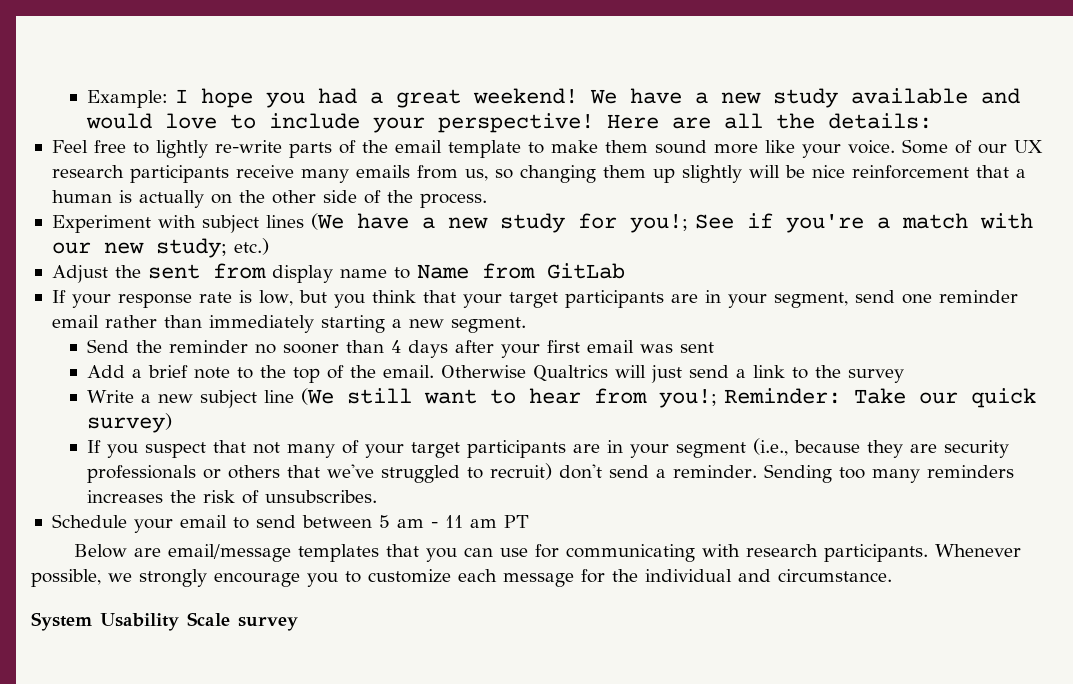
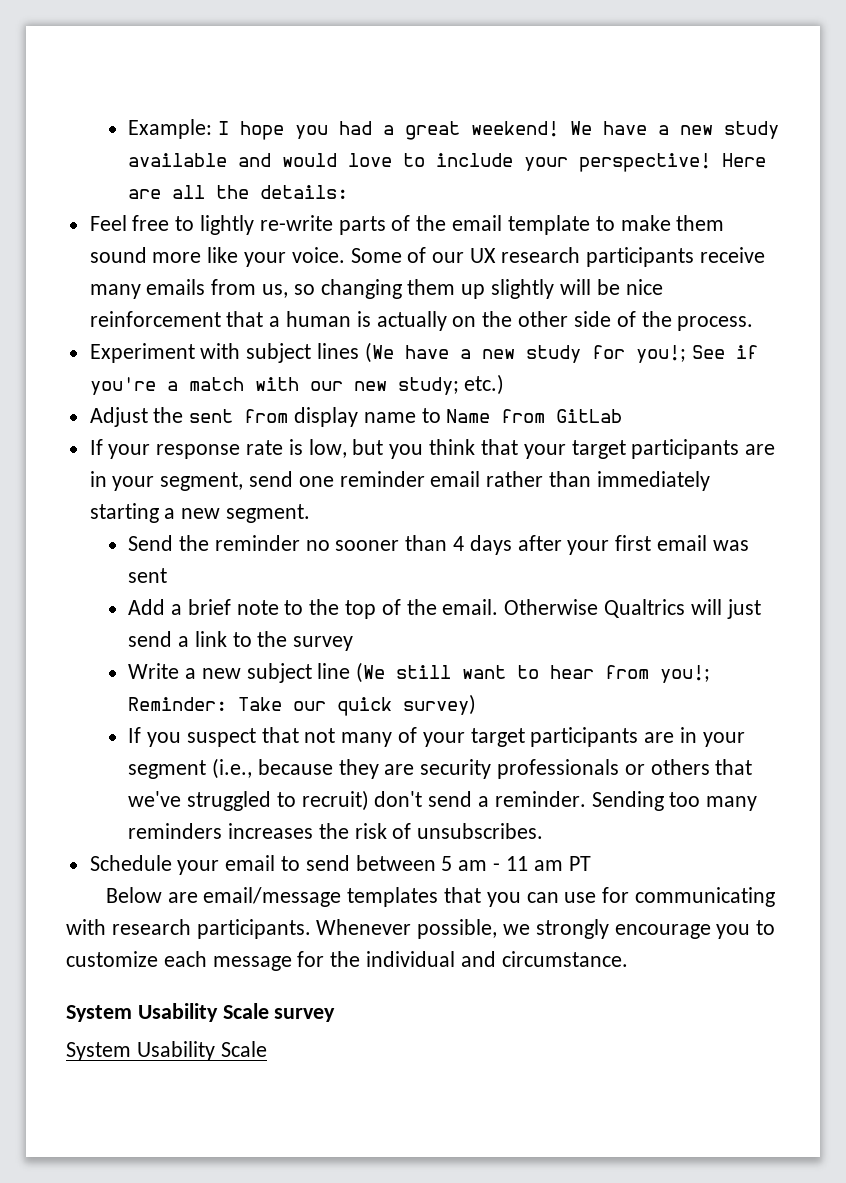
(298, 623) none -> [66,1041,267,1061] // System Usability Scale

